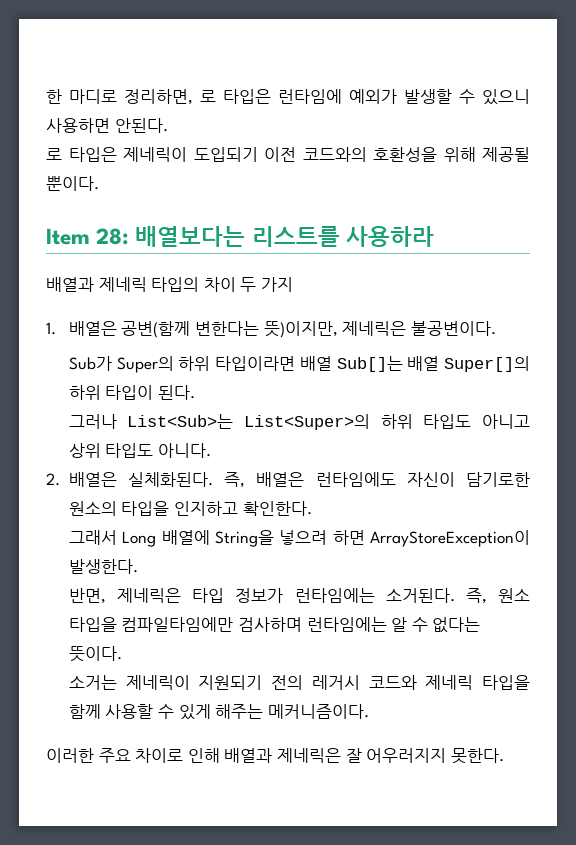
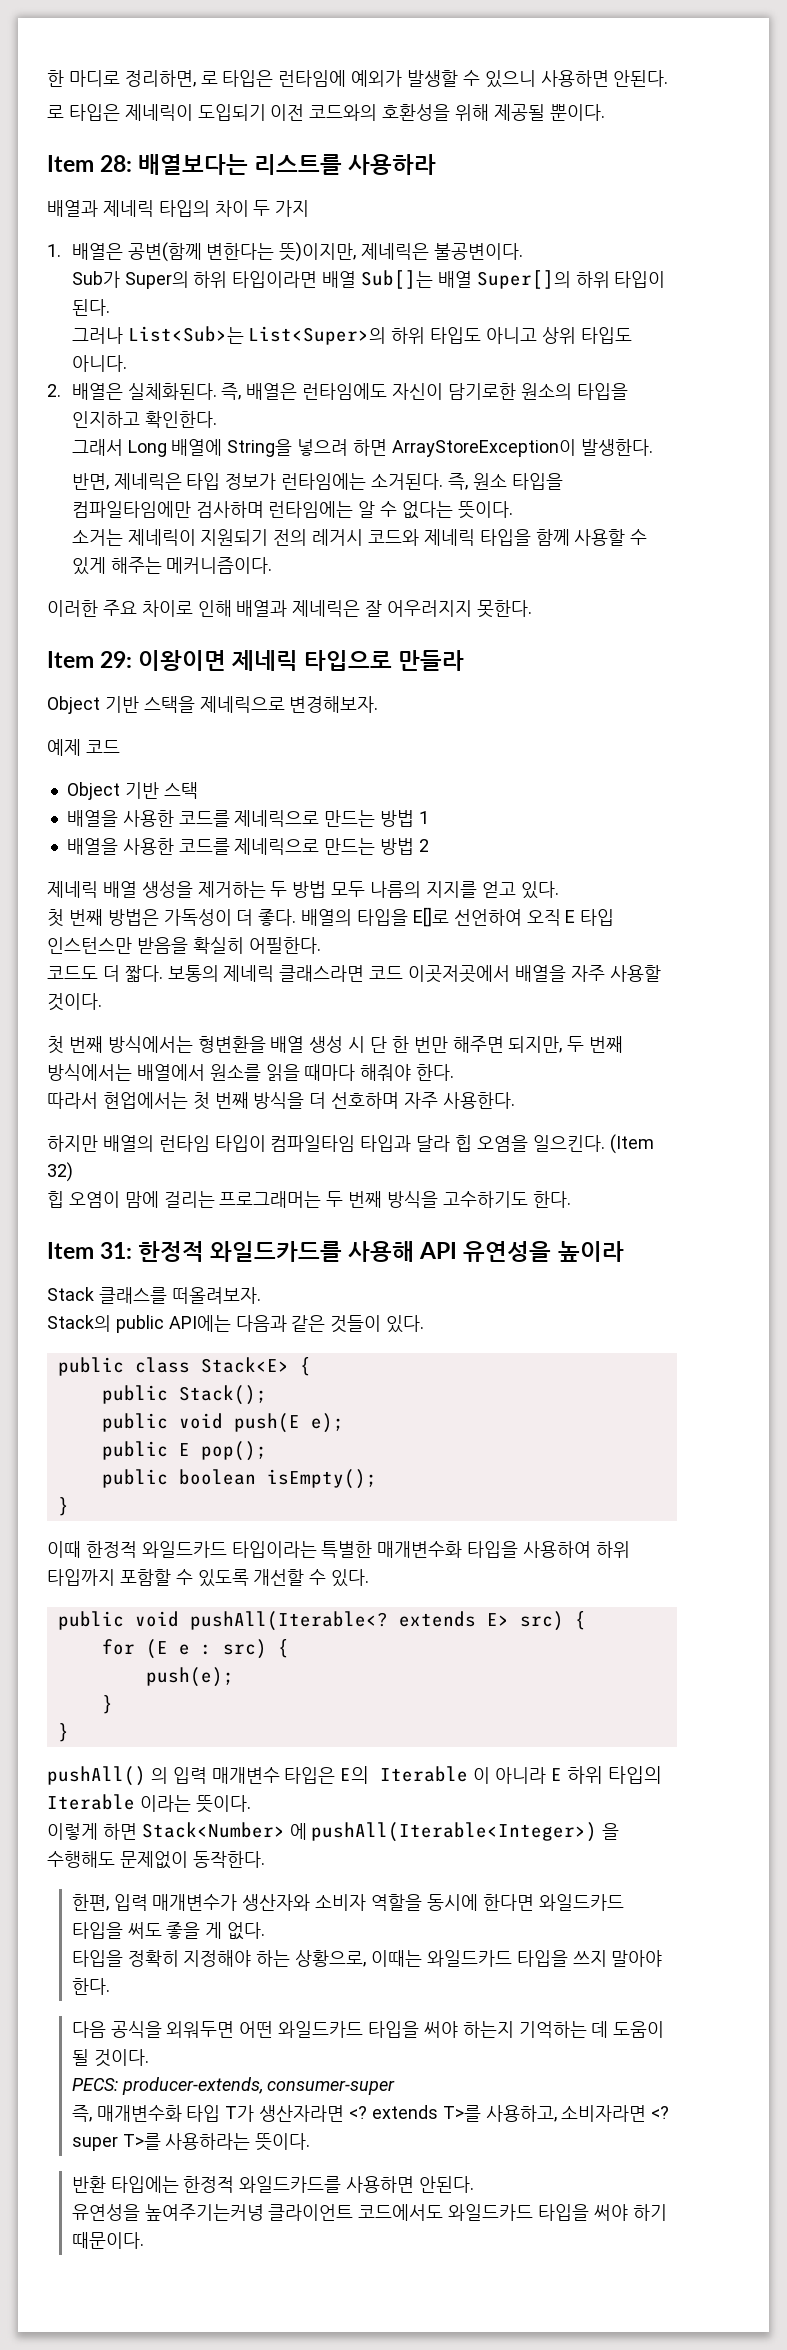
(504, 756) none -> [47,650,465,671] [47,696,379,714] [47,739,120,756] [66,782,198,800] [66,810,429,827] [66,838,429,855] [47,881,559,899] [47,907,615,927] [47,937,321,954] [47,965,661,983] [47,993,102,1011] [47,1036,624,1054] [47,1064,455,1081] [47,1092,515,1110] [47,1134,654,1154] [47,1162,73,1182] [47,1191,571,1208] [47,1241,624,1262] [47,1287,261,1304] [47,1315,425,1333] [57,1357,311,1376] [101,1385,267,1405] [101,1413,344,1433] [101,1441,267,1461] [101,1469,377,1489] [57,1497,69,1516] [47,1541,630,1558] [47,1569,370,1587] [57,1611,586,1631] [101,1639,289,1659] [145,1667,234,1687] [101,1695,113,1714] [57,1723,69,1742] [47,1766,662,1786] [47,1794,251,1813] [47,1822,620,1842] [47,1851,265,1869] [71,1894,624,1911] [71,1922,266,1940] [71,1950,663,1967] [71,1978,110,1995] [71,2021,665,2038] [71,2049,149,2067] [71,2077,396,2095] [71,2105,670,2122] [71,2133,311,2151] [71,2176,475,2193] [71,2204,667,2221] [71,2232,144,2249] // Item 29: 이왕이면 제네릭 타입으로 만들라 // Object 기반 스택을 제네릭으로 변경해보자. // 예제 코드 // Object 기반 스택 // 배열을 사용한 코드를 제네릭으로 만드는 방법 1 // 배열을 사용한 코드를 제네릭으로 만드는 방법 2 // 제네릭 배열 생성을 제거하는 두 방법 모두 나름의 지지를 얻고 있다. // 첫 번째 방법은 가독성이 더 좋다. 배열의 타입을 E[]로 선언하여 오직 E 타입 인스턴스만 받음을 확실히 어필한다. // 코드도 더 짧다. 보통의 제네릭 클래스라면 코드 이곳저곳에서 배열을 자주 사용할 것이다. // 첫 번째 방식에서는 형변환을 배열 생성 시 단 한 번만 해주면 되지만, 두 번째 방식에서는 배열에서 원소를 읽을 때마다 해줘야 한다. // 따라서 현업에서는 첫 번째 방식을 더 선호하며 자주 사용한다. // 하지만 배열의 런타임 타입이 컴파일타임 타입과 달라 힙 오염을 일으킨다. (Item 32) // 힙 오염이 맘에 걸리는 프로그래머는 두 번째 방식을 고수하기도 한다. // Item 31: 한정적 와일드카드를 사용해 API 유연성을 높이라 // Stack 클래스를 떠올려보자. // Stack의 public API에는 다음과 같은 것들이 있다. // public class Stack<E> { // public Stack(); // public void push(E e); // public E pop(); // public boolean isEmpty(); // } // 이때 한정적 와일드카드 타입이라는 특별한 매개변수화 타입을 사용하여 하위 타입까지 포함할 수 있도록 개선할 수 있다. // public void pushAll(Iterable<? extends E> src) { // for (E e : src) { // push(e); // } // } // pushAll() 의 입력 매개변수 타입은 E의 Iterable 이 아니라 E 하위 타입의 Iterable 이라는 뜻이다. // 이렇게 하면 Stack<Number> 에 pushAll(Iterable<Integer>) 을 수행해도 문제없이 동작한다. // 한편, 입력 매개변수가 생산자와 소비자 역할을 동시에 한다면 와일드카드 타입을 써도 좋을 게 없다. // 타입을 정확히 지정해야 하는 상황으로, 이때는 와일드카드 타입을 쓰지 말아야 한다. // 다음 공식을 외워두면 어떤 와일드카드 타입을 써야 하는지 기억하는 데 도움이 될 것이다. // PECS: producer-extends, consumer-super // 즉, 매개변수화 타입 T가 생산자라면 <? extends T>를 사용하고, 소비자라면 <? super T>를 사용하라는 뜻이다. // 반환 타입에는 한정적 와일드카드를 사용하면 안된다. // 유연성을 높여주기는커녕 클라이언트 코드에서도 와일드카드 타입을 써야 하기 때문이다.

